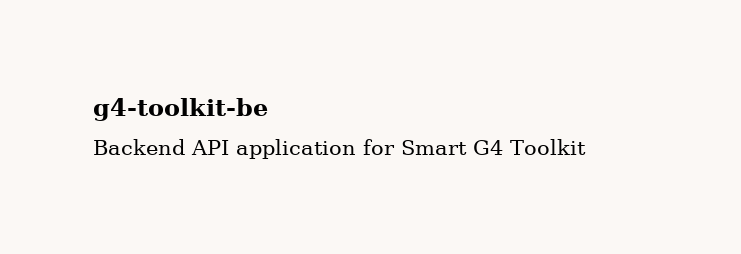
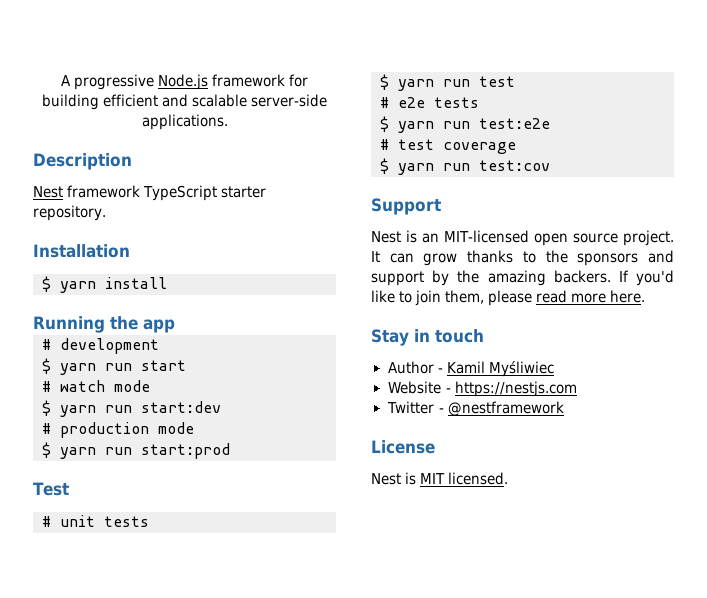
[93,98,268,121] [93,139,586,159] g4-toolkit-be // Backend API application for Smart G4 Toolkit -> [60,74,309,90] [41,94,328,110] [141,114,228,130] [33,153,132,170] [33,185,267,201] [33,205,106,221] [33,244,130,258] [42,276,167,293] [33,316,175,333] [42,338,159,354] [42,358,186,375] [42,380,150,392] [42,400,221,417] [42,422,194,438] [42,442,230,459] [33,482,69,496] [42,515,149,527] [380,74,515,91] [380,97,479,108] [380,116,550,133] [380,139,516,154] [380,158,550,175] [371,198,441,215] [371,230,674,246] [371,250,674,266] [371,270,674,286] [371,290,646,306] [371,329,484,346] [387,361,554,377] [387,381,577,397] [386,401,564,416] [371,440,435,454] [371,472,509,485] A progressive Node.js framework for building efficient and scalable server-side applications. // Description // Nest framework TypeScript starter repository. // Installation // $ yarn install // Running the app // # development // $ yarn run start // # watch mode // $ yarn run start:dev // # production mode // $ yarn run start:prod // Test // # unit tests // $ yarn run test // # e2e tests // $ yarn run test:e2e // # test coverage // $ yarn run test:cov // Support // Nest is an MIT-licensed open source project. It can grow thanks to the sponsors and support by the amazing backers. If you'd like to join them, please read more here. // Stay in touch // Author - Kamil Myśliwiec // Website - https://nestjs.com // Twitter - @nestframework // License // Nest is MIT licensed.

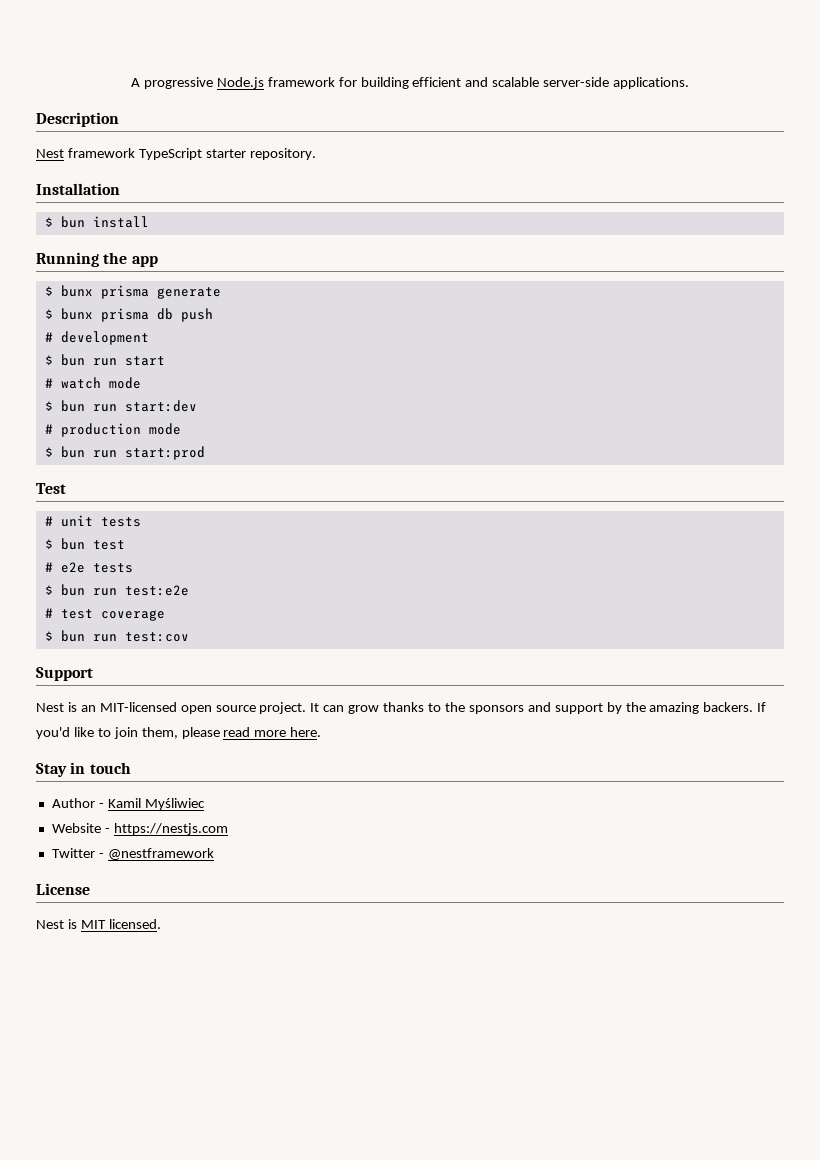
[60,281,96,293] yarn -> [60,216,85,228] bun
(175, 326) none -> [44,285,221,299] [44,308,213,322] // $ bunx prisma generate // $ bunx prisma db push
[60,363,96,375] yarn -> [60,354,85,366] bun
[60,405,96,417] yarn -> [60,400,85,412] bun
[60,447,96,459] yarn -> [60,446,85,458] bun
[398,79,470,91] yarn run -> [60,538,85,550] bun
[398,121,434,133] yarn -> [60,584,85,596] bun
[398,163,434,175] yarn -> [60,630,85,642] bun

